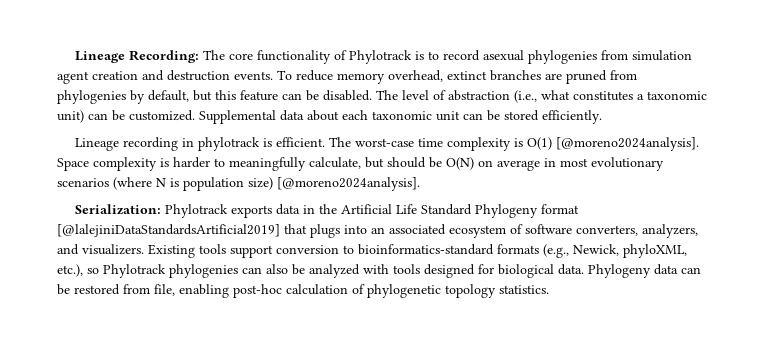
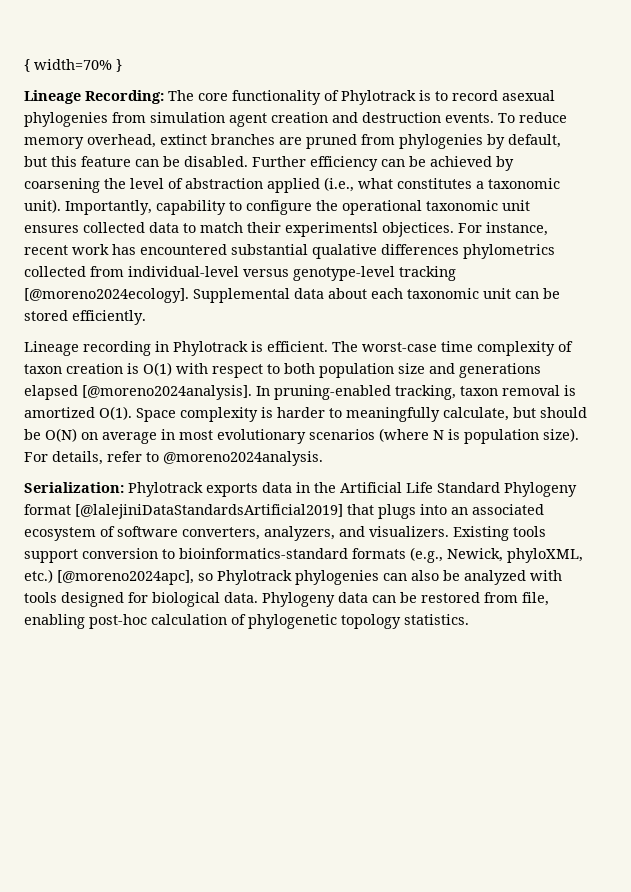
(75, 57) none -> [24,59,122,72] { width=70% } //
[376,90,398,100] The -> [252,156,514,171] [24,178,126,193] Further efficiency can be achieved by coarsening the
(510, 95) none -> [267,178,320,193] applied
[57,110,195,123] unit) can be customized. -> [24,199,530,215] [24,222,548,237] [24,244,555,259] [24,266,456,281] [24,288,189,303] unit). Importantly, capability to configure the operational taxonomic unit ensures collected data to match their experimentsl objectices. For instance, recent work has encountered substantial qualative differences phylometrics collected from individual-level versus genotype-level tracking [@moreno2024ecology].
[198,137,261,151] phylotrack -> [173,341,248,356] Phylotrack
[514,137,700,151] is O(1) [@moreno2024analysis]. -> [558,341,573,352] [24,362,541,378] [24,385,576,400] [24,406,132,420] of taxon creation is O(1) with respect to both population size and generations elapsed [@moreno2024analysis]. In pruning-enabled tracking, taxon removal is amortized O(1).
[248,177,420,191] size) [@moreno2024analysis]. -> [543,428,579,442] [24,451,323,466] size). For details, refer to @moreno2024analysis.
[57,264,83,277] etc.), -> [24,569,194,585] etc.) [@moreno2024apc],

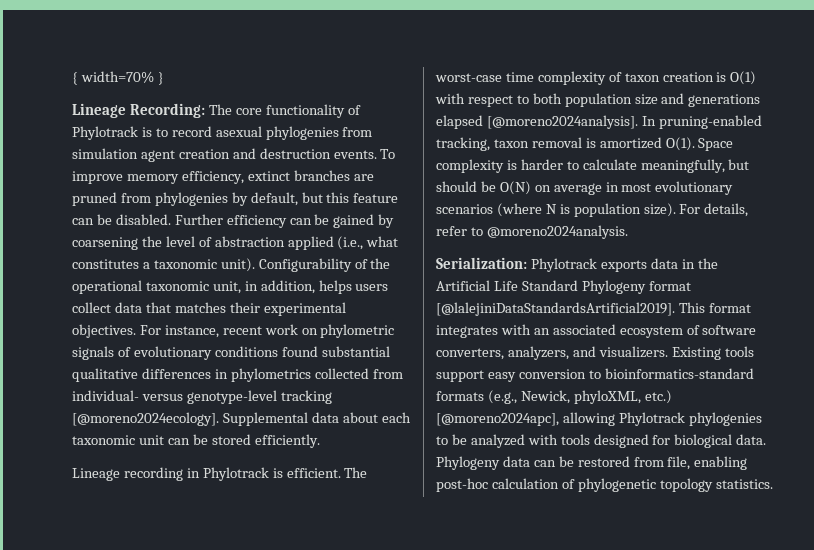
[519,112,567,123] [24,134,156,149] reduce memory overhead, -> [72,171,244,184] improve memory efficiency,
[430,156,492,167] achieved -> [333,214,375,228] gained
[65,200,530,215] [24,222,548,237] [24,244,459,259] Importantly, capability to configure the operational taxonomic unit ensures collected data to match their experimentsl objectices. For instance, recent work has encountered substantial qualative differences -> [258,258,391,272] [72,280,389,294] [72,302,346,316] [72,324,395,338] [72,346,390,360] [72,368,228,382] Configurability of the operational taxonomic unit, in addition, helps users collect data that matches their experimental objectives. For instance, recent work on phylometric signals of evolutionary conditions found substantial qualitative differences in
[128,266,239,277] individual-level -> [72,390,139,401] individual-
[346,407,509,422] meaningfully calculate, -> [582,159,725,173] calculate meaningfully,
[75,504,447,519] [@lalejiniDataStandardsArtificial2019] that plugs into -> [436,302,751,316] [436,324,531,338] [@lalejiniDataStandardsArtificial2019]. This format integrates with
(78, 556) none -> [487,372,516,382] easy
[198,573,213,581] so -> [562,412,615,426] allowing
[383,570,439,581] can also -> [436,436,448,445] to

